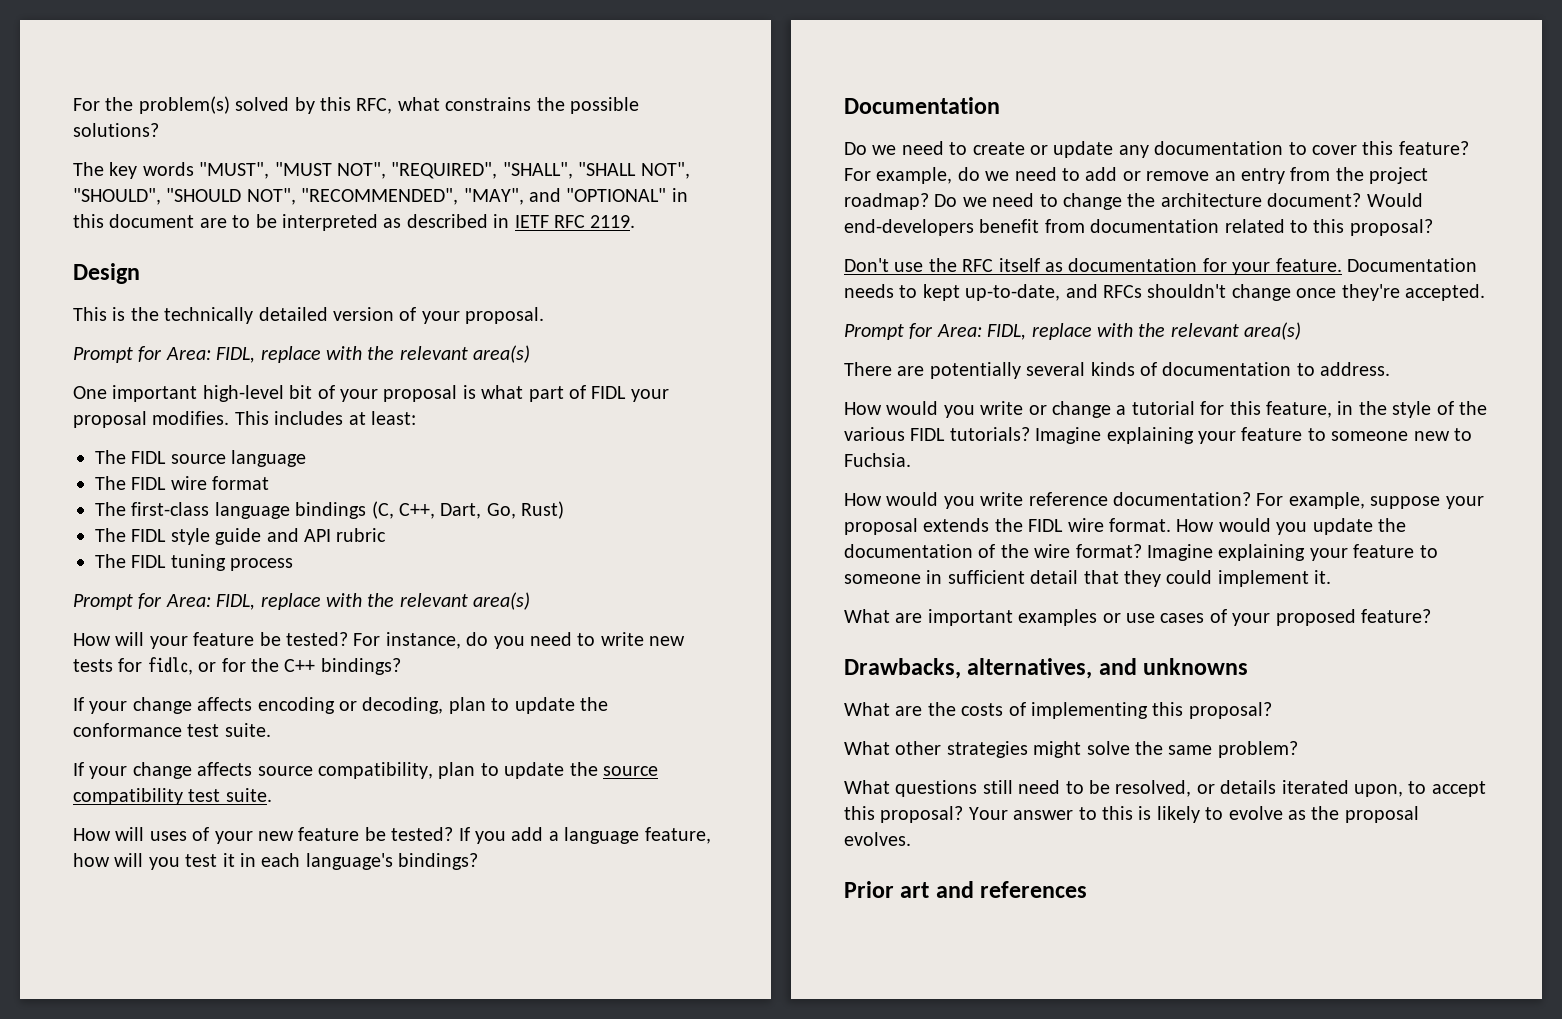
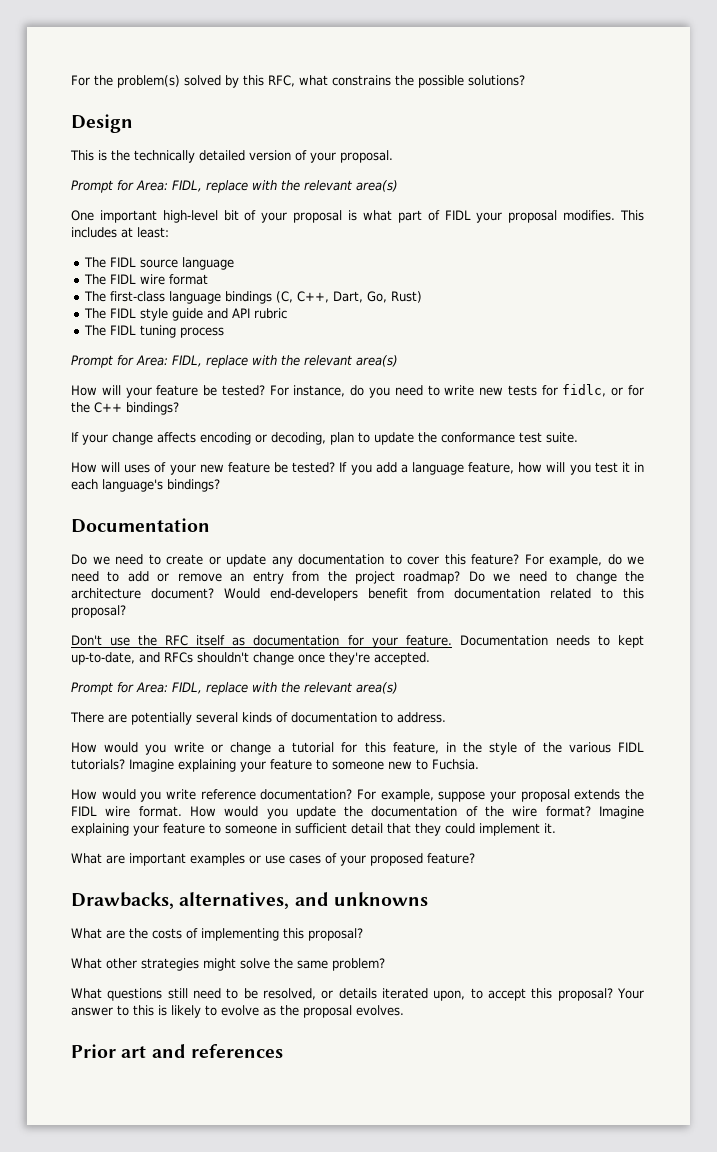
[73,162,690,179] [73,188,688,205] [73,214,636,231] // The key words "MUST", "MUST NOT", "REQUIRED", "SHALL", "SHALL NOT", "SHOULD", "SHOULD NOT", "RECOMMENDED", "MAY", and "OPTIONAL" in this document are to be interpreted as described in IETF RFC 2119. -> (525, 80) none
[73,762,658,779] [73,788,272,805] // If your change affects source compatibility, plan to update the source compatibility test suite. -> (578, 437) none

